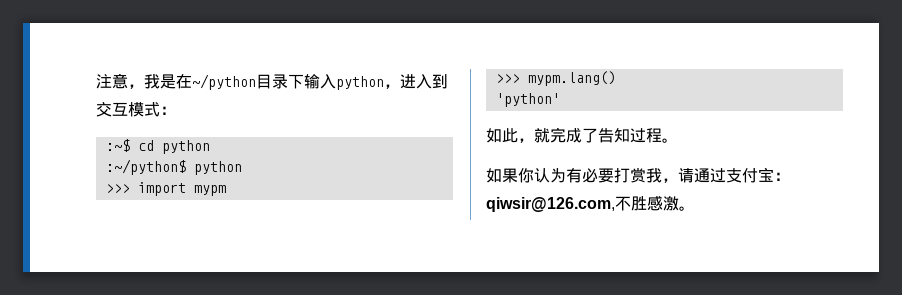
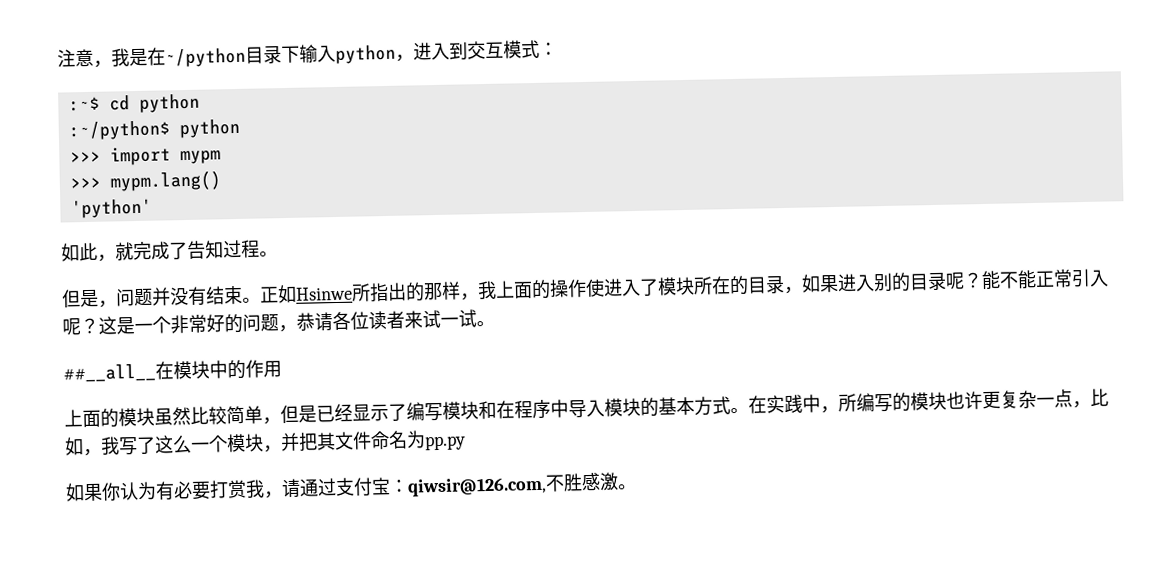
(678, 140) none -> [61,268,1109,308] [62,309,495,336] [63,359,282,383] [64,388,1109,428] [64,430,466,457] // 但是，问题并没有结束。正如Hsinwe所指出的那样，我上面的操作使进入了模块所在的目录，如果进入别的目录呢？能不能正常引入呢？这是一个非常好的问题，恭请各位读者来试一试。 // ##__all__在模块中的作用 // 上面的模块虽然比较简单，但是已经显示了编写模块和在程序中导入模块的基本方式。在实践中，所编写的模块也许更复杂一点，比如，我写了这么一个模块，并把其文件命名为pp.py

